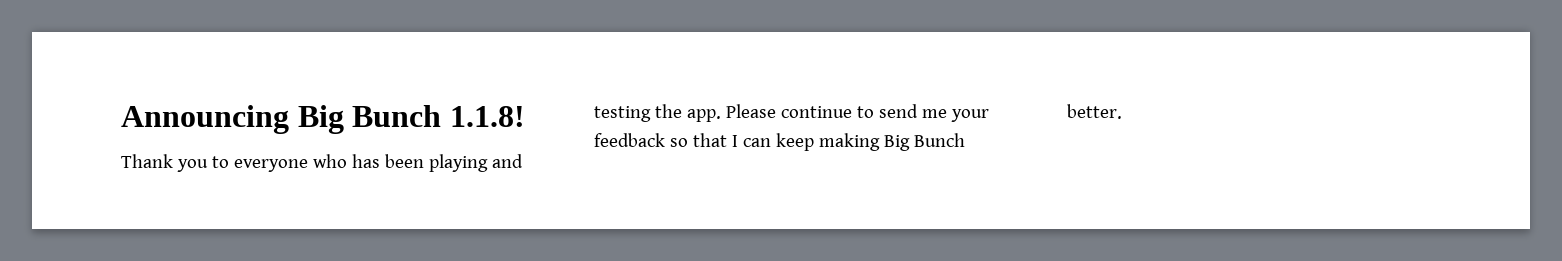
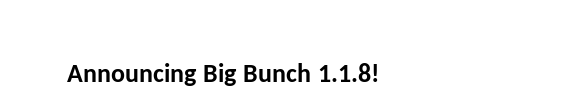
[121,154,523,172] [594,104,989,122] [594,133,965,151] [1067,104,1122,119] // Thank you to everyone who has been playing and testing the app. Please continue to send me your feedback so that I can keep making Big Bunch better. -> (379, 72) none

